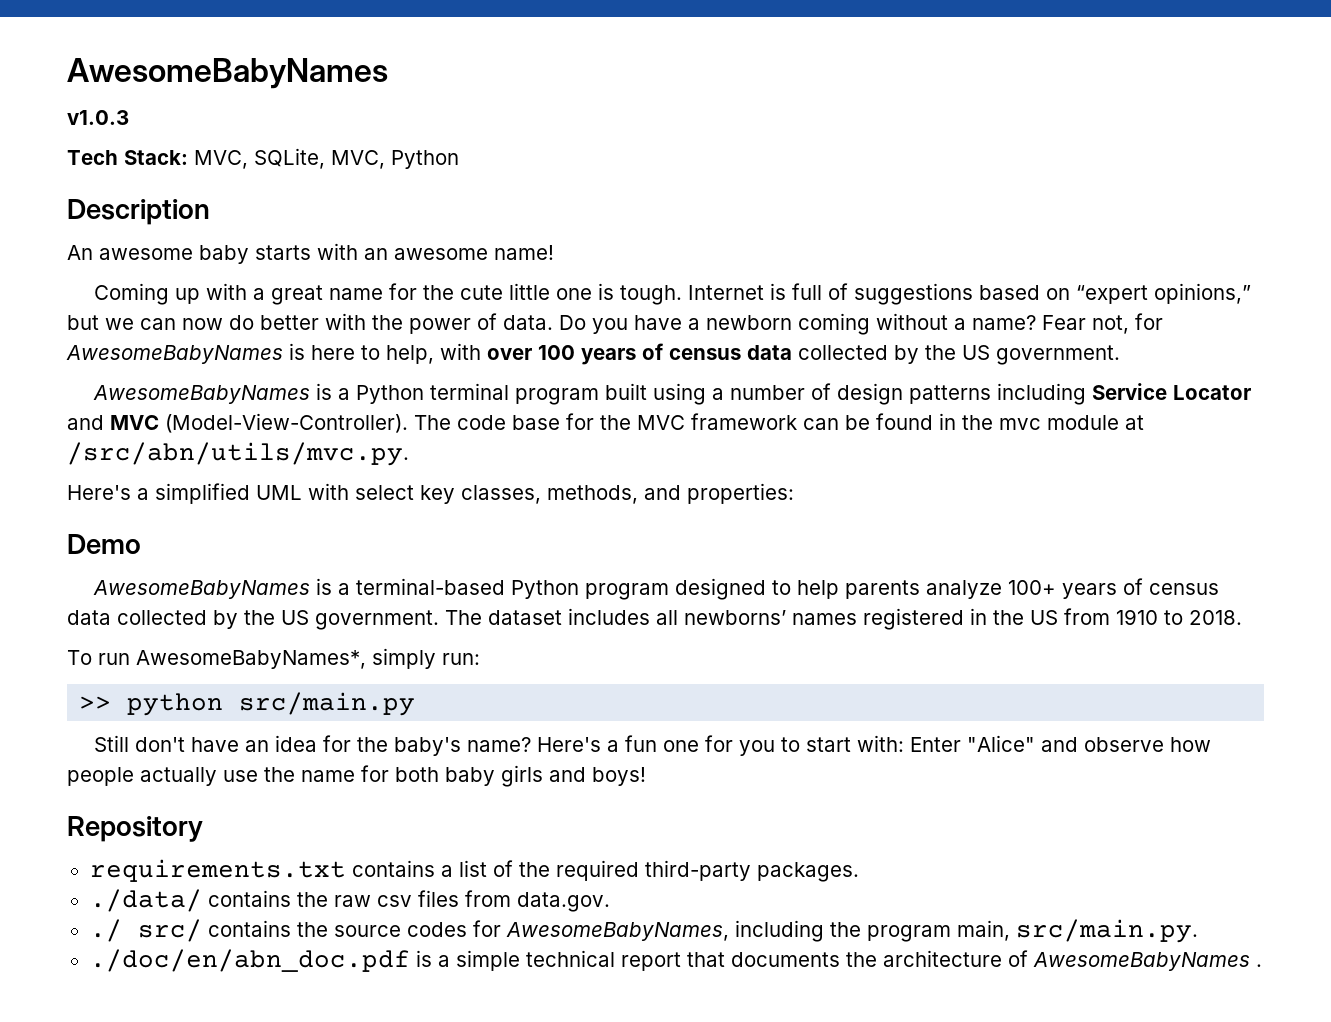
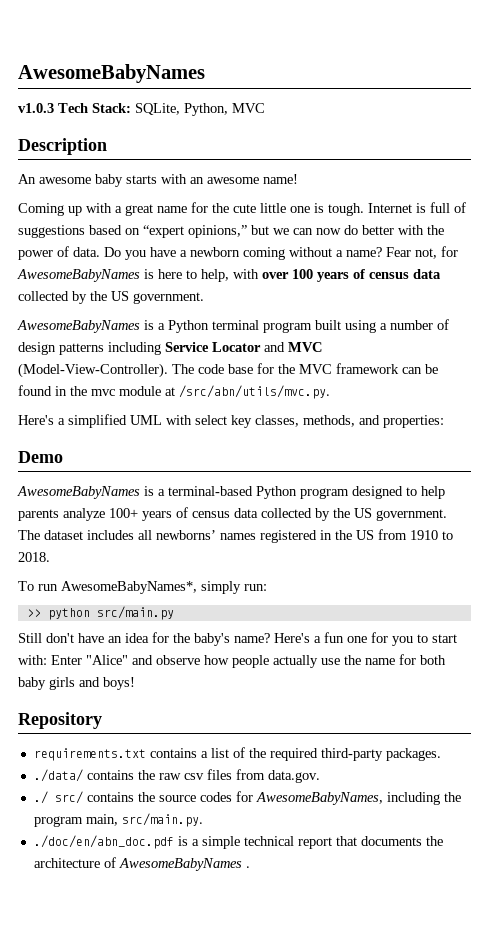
(129, 117) // -> (54, 108) none
[194,148,459,169] MVC, SQLite, MVC, Python -> [135,103,265,116] SQLite, Python, MVC

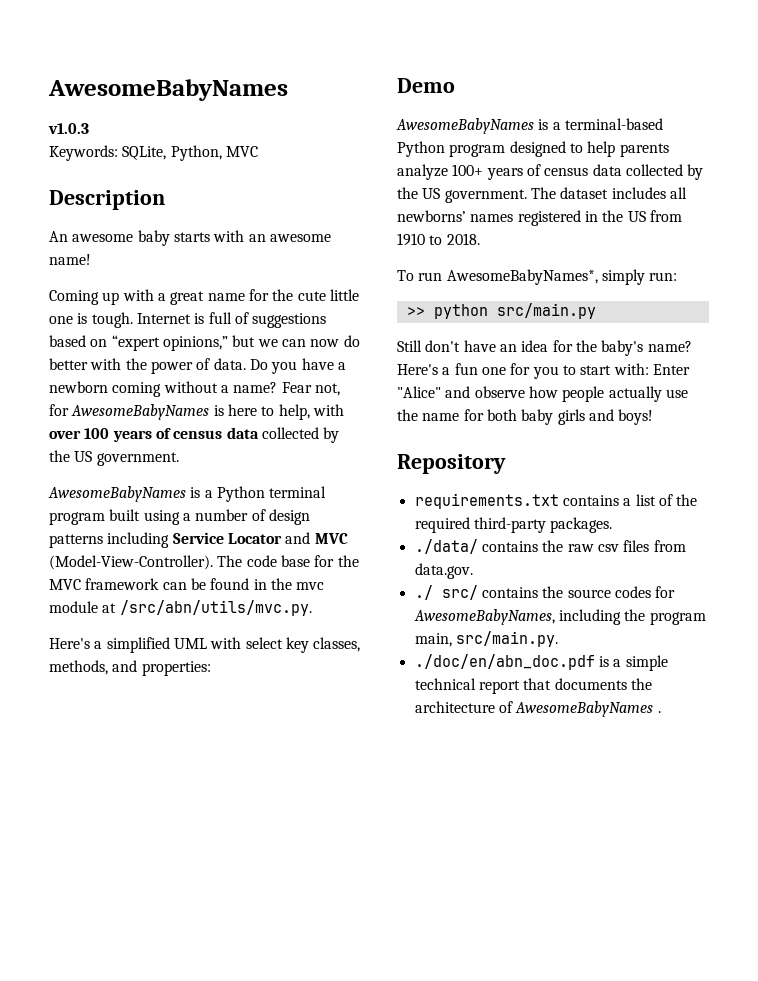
[58,103,131,113] Tech Stack: -> [49,145,118,161] // Keywords:

